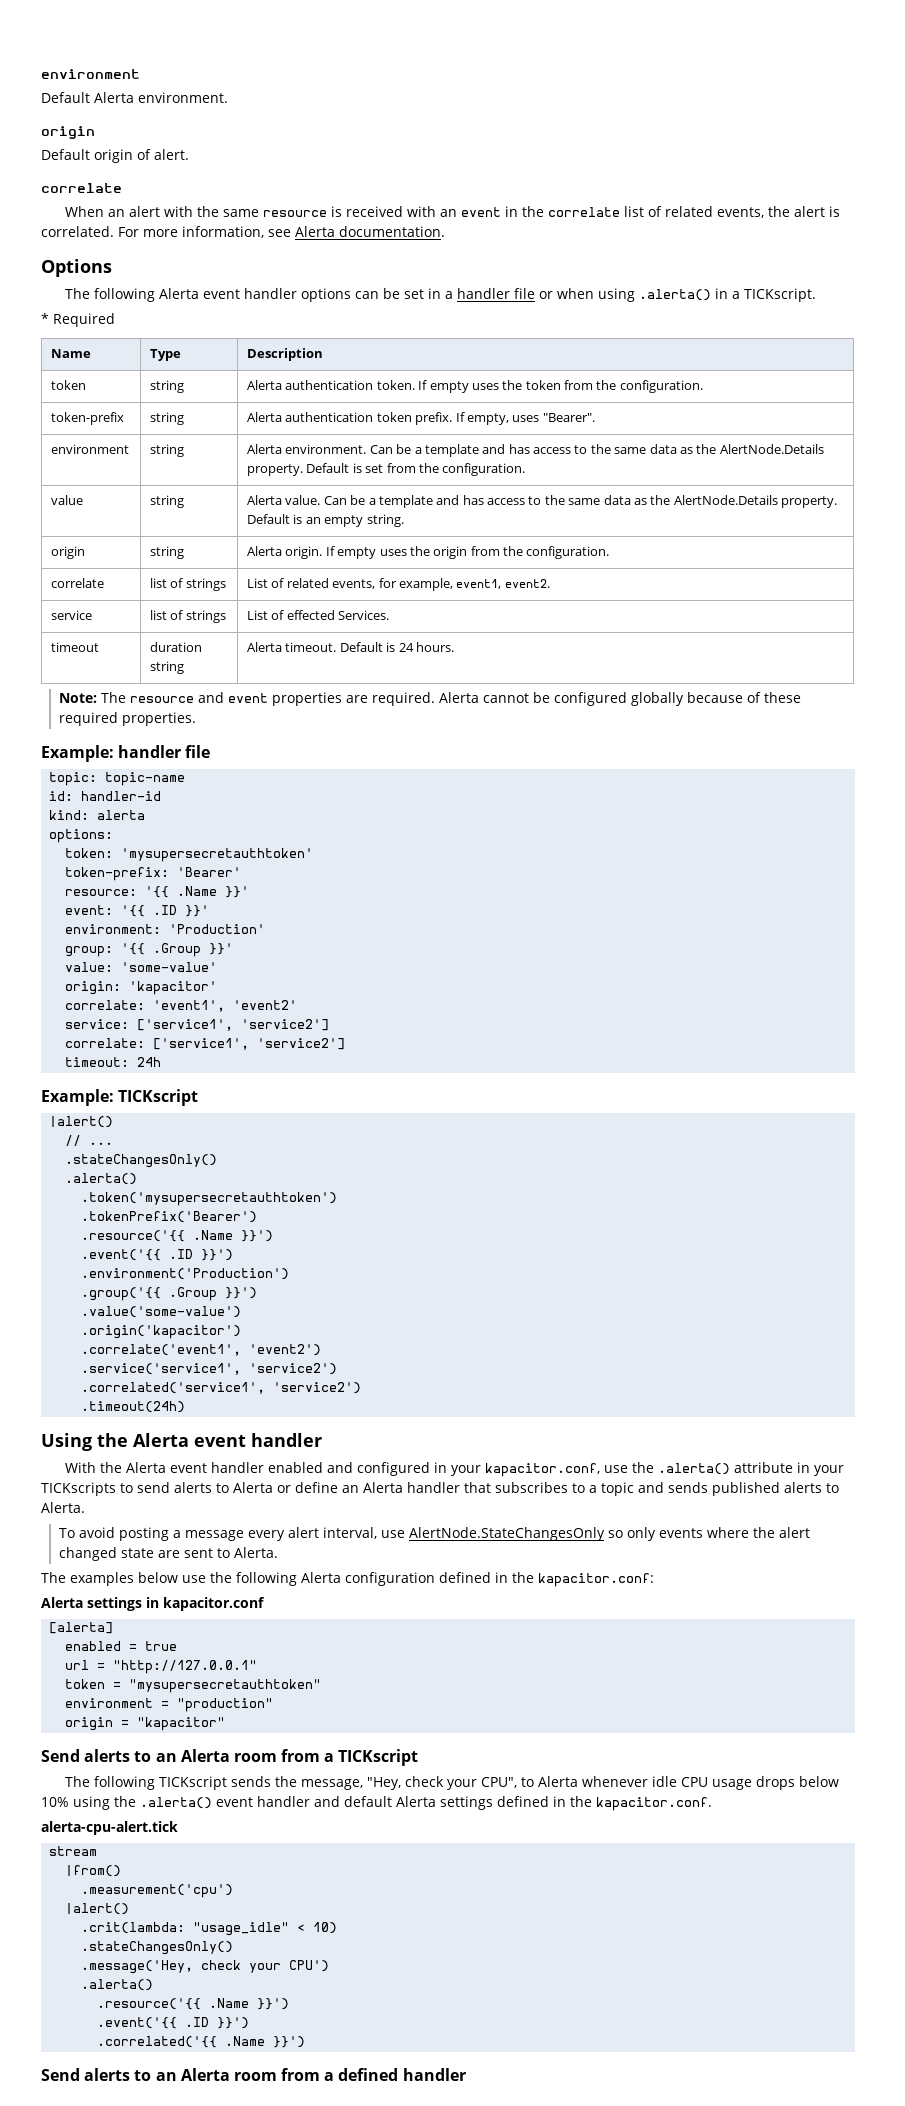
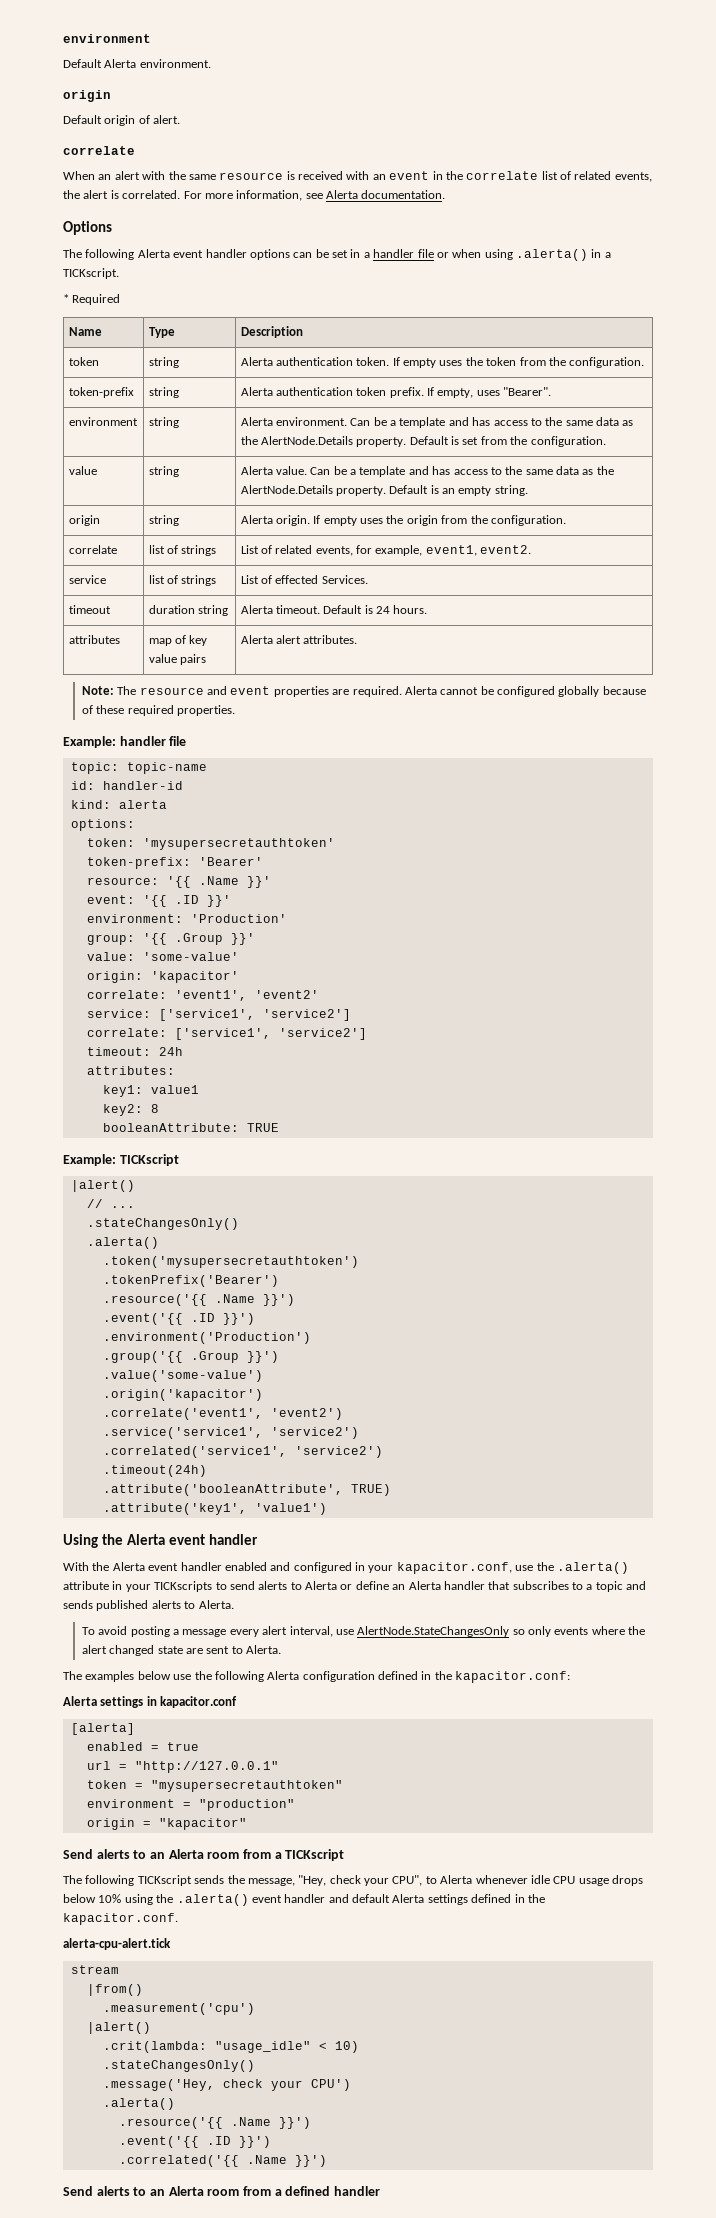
(454, 647) none -> [68,635,120,644] [148,635,208,646] [148,654,206,665] [240,635,358,644] // attributes | map of key value pairs | Alerta alert attributes.
(162, 1062) none -> [86,1066,175,1075] [102,1085,199,1097] [102,1104,159,1116] [102,1123,279,1132] // attributes: // key1: value1 // key2: 8 // booleanAttribute: TRUE
(186, 1407) none -> [102,1484,391,1496] [102,1503,327,1515] // .attribute('booleanAttribute', TRUE) // .attribute('key1', 'value1')

